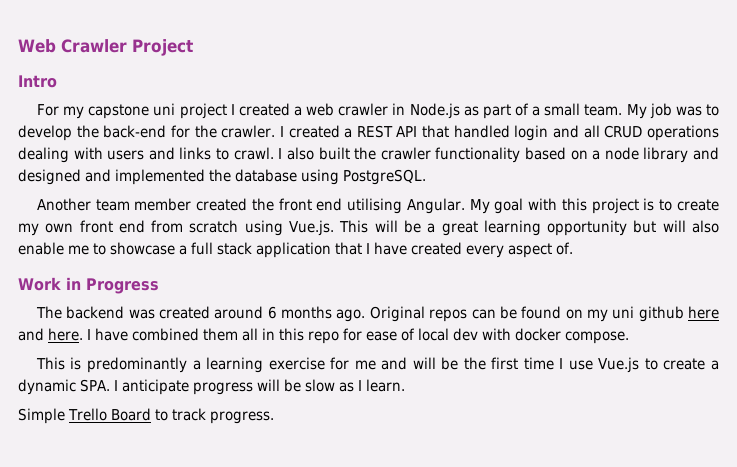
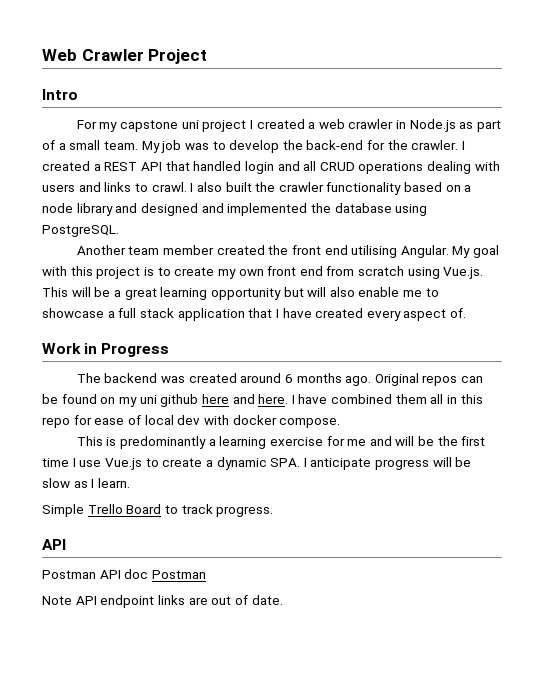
(274, 417) none -> [42,539,66,550] [42,569,206,579] [42,595,283,608] // API // Postman API doc Postman // Note API endpoint links are out of date.

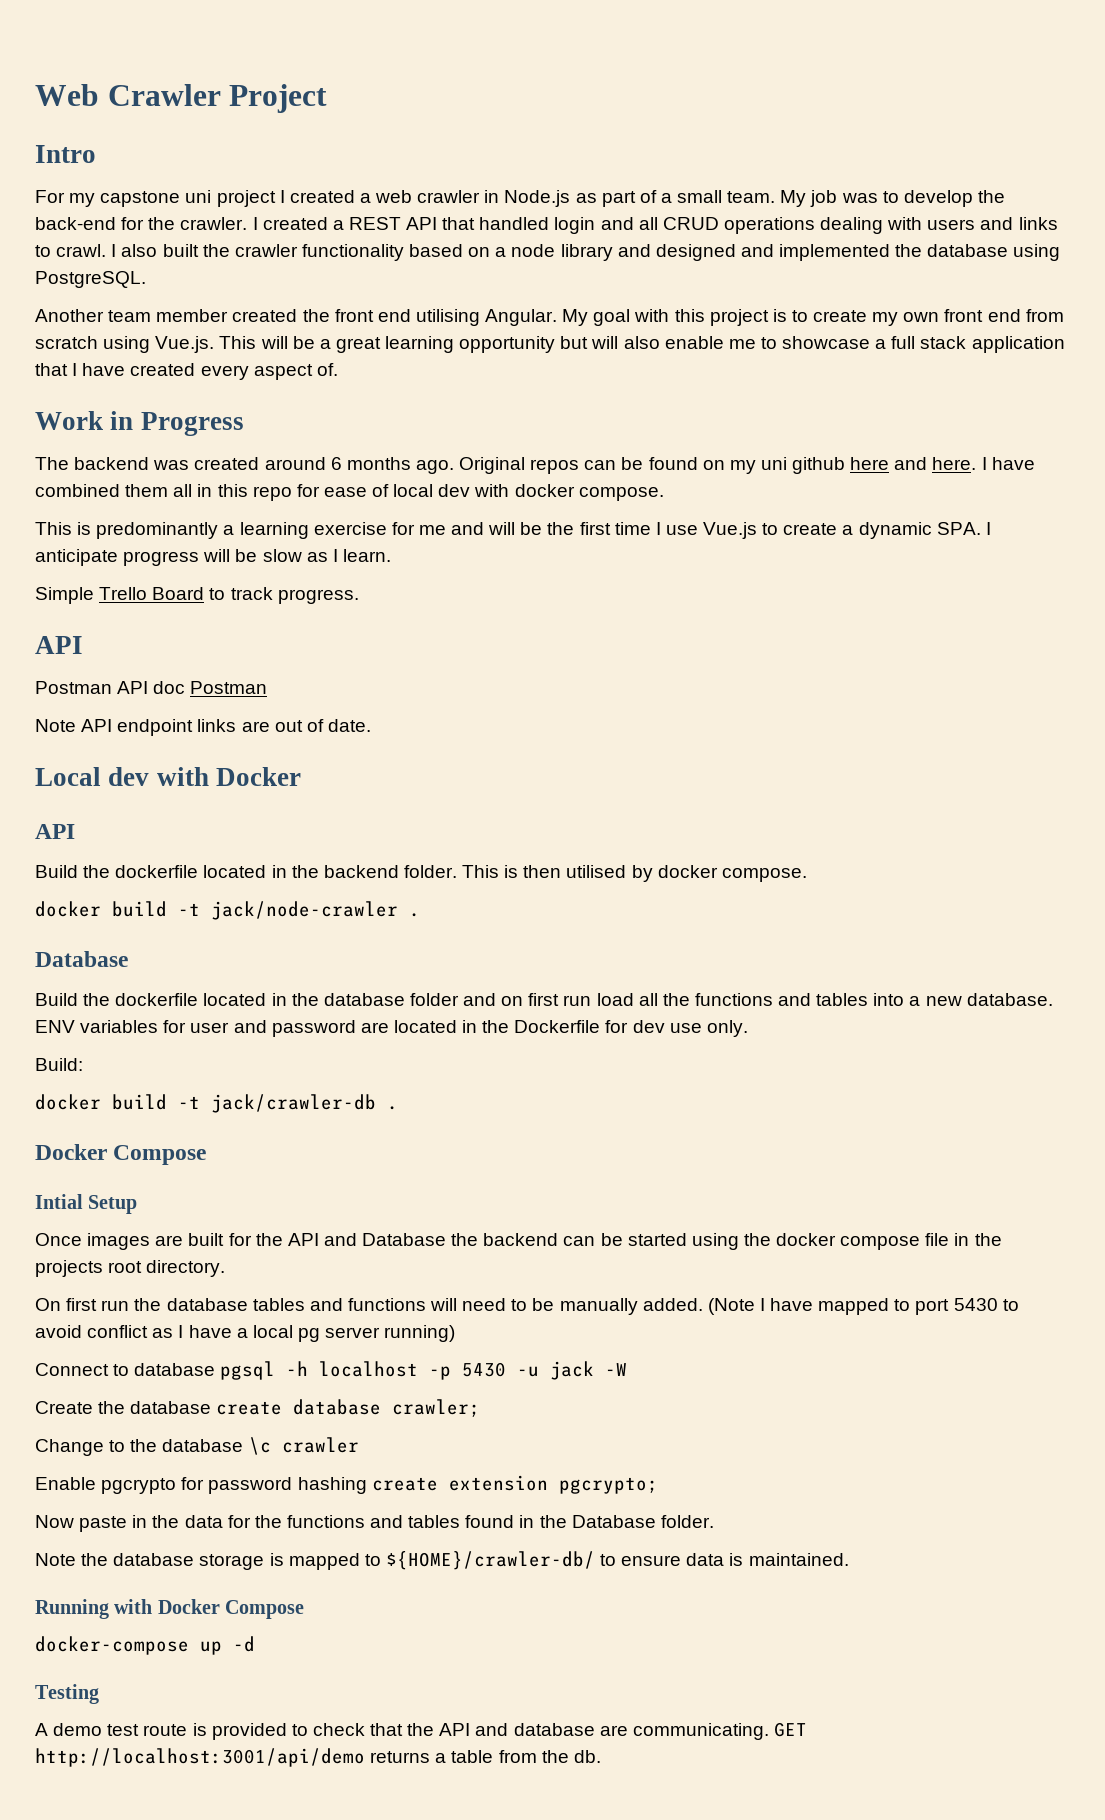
(283, 600) none -> [35,767,301,786] [35,824,75,839] [35,865,807,882] [35,901,420,920] [35,951,128,967] [35,993,1053,1006] [35,1020,748,1037] [35,1058,83,1071] [35,1094,398,1113] [35,1144,207,1165] [35,1194,138,1214] [35,1233,1002,1250] [35,1260,226,1277] [35,1298,1019,1315] [35,1325,456,1342] [35,1361,628,1380] [35,1399,481,1417] [35,1437,359,1456] [35,1475,658,1494] [35,1515,714,1532] [35,1551,849,1570] [35,1599,305,1619] [35,1636,255,1655] [35,1684,99,1704] [35,1722,807,1740] [35,1748,601,1767] // Local dev with Docker // API // Build the dockerfile located in the backend folder. This is then utilised by docker compose. // docker build -t jack/node-crawler . // Database // Build the dockerfile located in the database folder and on first run load all the functions and tables into a new database. ENV variables for user and password are located in the Dockerfile for dev use only. // Build: // docker build -t jack/crawler-db . // Docker Compose // Intial Setup // Once images are built for the API and Database the backend can be started using the docker compose file in the projects root directory. // On first run the database tables and functions will need to be manually added. (Note I have mapped to port 5430 to avoid conflict as I have a local pg server running) // Connect to database pgsql -h localhost -p 5430 -u jack -W // Create the database create database crawler; // Change to the database \c crawler // Enable pgcrypto for password hashing create extension pgcrypto; // Now paste in the data for the functions and tables found in the Database folder. // Note the database storage is mapped to ${HOME}/crawler-db/ to ensure data is maintained. // Running with Docker Compose // docker-compose up -d // Testing // A demo test route is provided to check that the API and database are communicating. GET http://localhost:3001/api/demo returns a table from the db.

